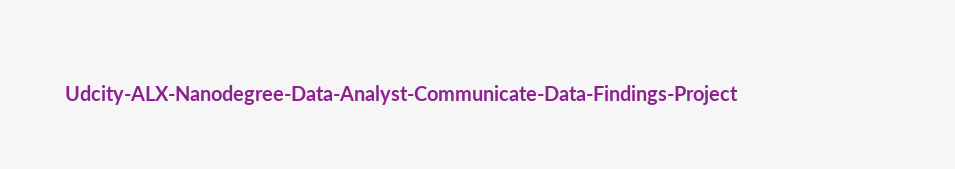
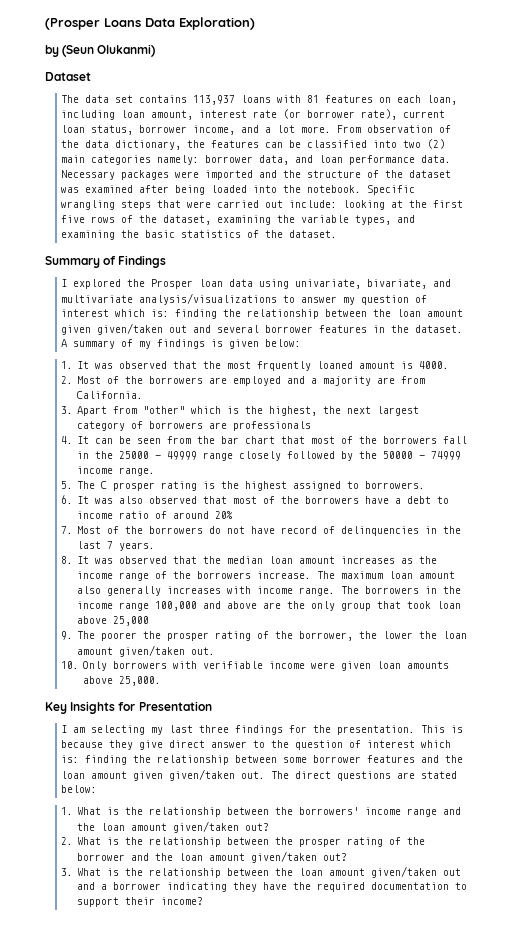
[65,85,738,105] Udcity-ALX-Nanodegree-Data-Analyst-Communicate-Data-Findings-Project -> [45,17,255,30] [45,44,156,57] [45,72,91,81] [60,95,457,105] [60,109,445,120] [60,125,451,135] [60,139,445,150] [60,155,451,165] [60,170,451,180] [60,185,415,195] [60,200,463,210] [60,215,415,225] [60,230,337,240] [45,255,167,268] [60,279,451,289] [60,293,427,305] [60,309,463,319] [60,323,463,335] [60,339,301,349] [60,361,449,371] [60,376,425,386] [76,391,143,399] [60,406,419,416] [76,421,311,431] [60,436,467,444] [76,451,461,461] [76,466,155,476] [60,481,425,491] [60,495,449,504] [76,511,233,519] [60,526,461,536] [76,541,155,551] [60,556,437,564] [76,571,455,581] [76,586,461,596] [76,601,461,611] [76,616,149,626] [60,631,467,641] [76,645,215,657] [60,661,449,671] [82,676,161,686] [45,701,212,714] [60,725,463,735] [60,740,451,750] [60,755,463,765] [60,769,457,781] [60,785,97,793] [60,807,461,817] [76,821,269,833] [60,837,425,847] [76,851,347,863] [60,866,461,878] [76,882,467,892] [76,897,203,907] (Prosper Loans Data Exploration) // by (Seun Olukanmi) // Dataset // The data set contains 113,937 loans with 81 features on each loan, including loan amount, interest rate (or borrower rate), current loan status, borrower income, and a lot more. From observation of the data dictionary, the features can be classified into two (2) main categories namely: borrower data, and loan performance data. Necessary packages were imported and the structure of the dataset was examined after being loaded into the notebook. Specific wrangling steps that were carried out include: looking at the first five rows of the dataset, examining the variable types, and examining the basic statistics of the dataset. // Summary of Findings // I explored the Prosper loan data using univariate, bivariate, and multivariate analysis/visualizations to answer my question of interest which is: finding the relationship between the loan amount given given/taken out and several borrower features in the dataset. A summary of my findings is given below: // 1. It was observed that the most frquently loaned amount is 4000. // 2. Most of the borrowers are employed and a majority are from California. // 3. Apart from "other" which is the highest, the next largest category of borrowers are professionals // 4. It can be seen from the bar chart that most of the borrowers fall in the 25000 - 49999 range closely followed by the 50000 - 74999 income range. // 5. The C prosper rating is the highest assigned to borrowers. // 6. It was also observed that most of the borrowers have a debt to income ratio of around 20% // 7. Most of the borrowers do not have record of delinquencies in the last 7 years. // 8. It was observed that the median loan amount increases as the income range of the borrowers increase. The maximum loan amount also generally increases with income range. The borrowers in the income range 100,000 and above are the only group that took loan above 25,000 // 9. The poorer the prosper rating of the borrower, the lower the loan amount given/taken out. // 10. Only borrowers with verifiable income were given loan amounts above 25,000. // Key Insights for Presentation // I am selecting my last three findings for the presentation. This is because they give direct answer to the question of interest which is: finding the relationship between some borrower features and the loan amount given given/taken out. The direct questions are stated below: // 1. What is the relationship between the borrowers' income range and the loan amount given/taken out? // 2. What is the relationship between the prosper rating of the borrower and the loan amount given/taken out? // 3. What is the relationship between the loan amount given/taken out and a borrower indicating they have the required documentation to support their income?

